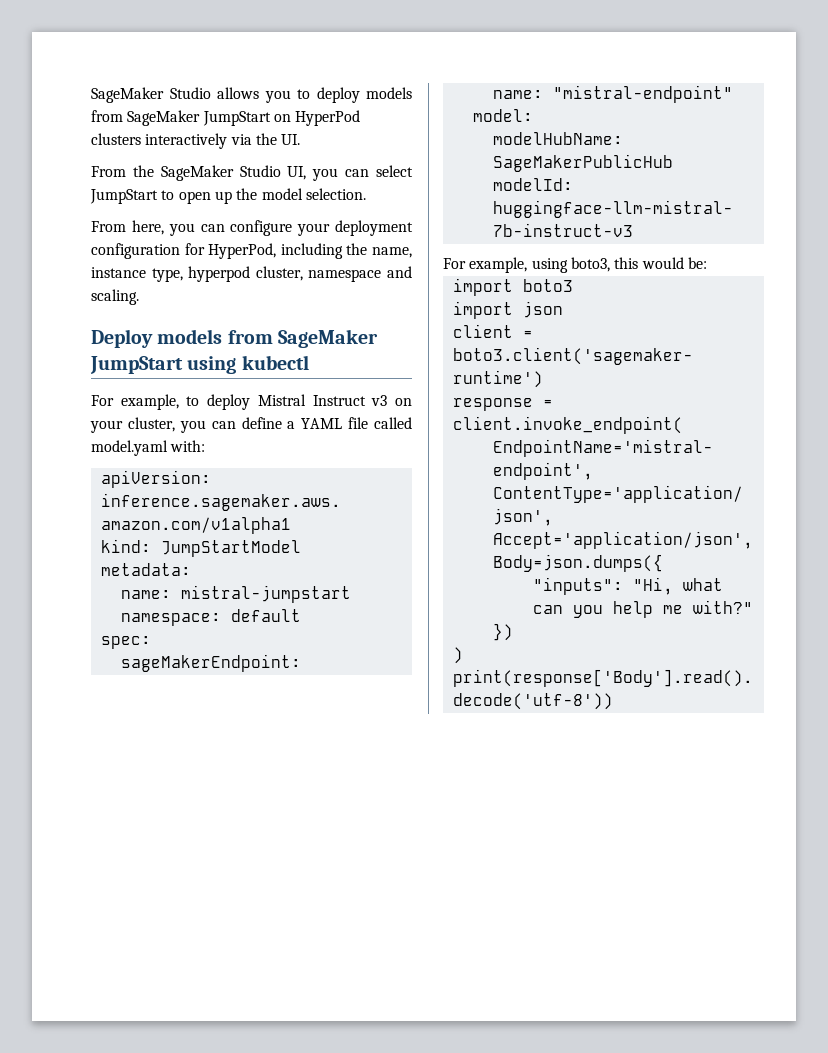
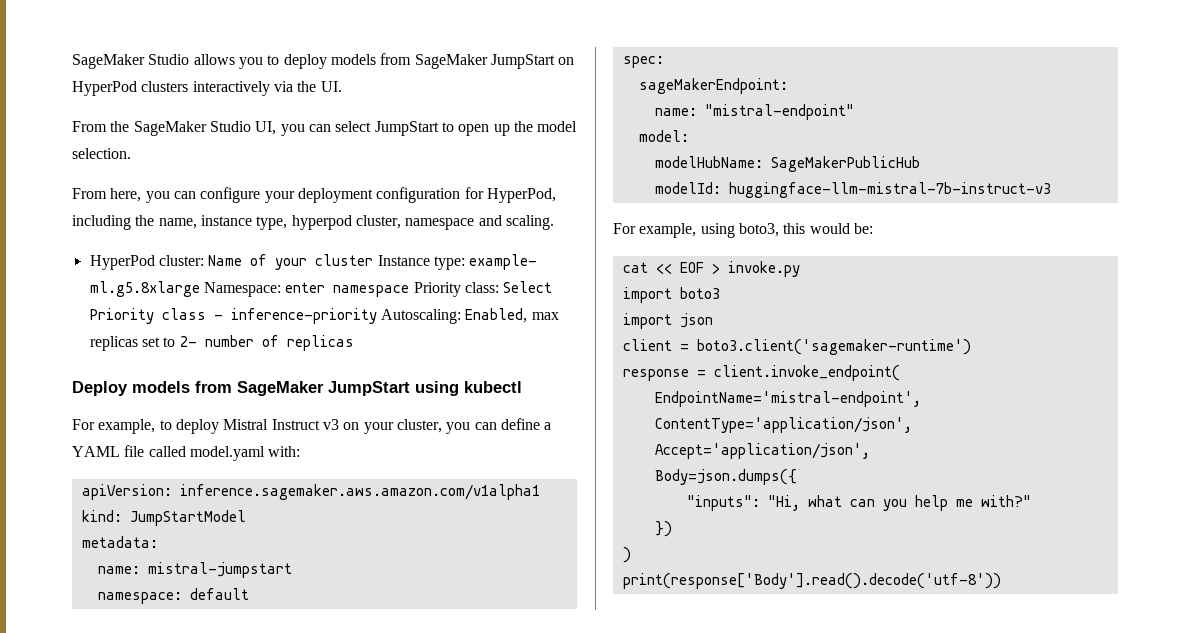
(139, 297) none -> [89,254,538,270] [89,281,553,297] [89,308,559,324] [89,335,354,351] // HyperPod cluster: Name of your cluster Instance type: example- ml.g5.8xlarge Namespace: enter namespace Priority class: Select Priority class - inference-priority Autoscaling: Enabled, max replicas set to 2- number of replicas
(707, 263) none -> [622,261,800,277] // cat << EOF > invoke.py

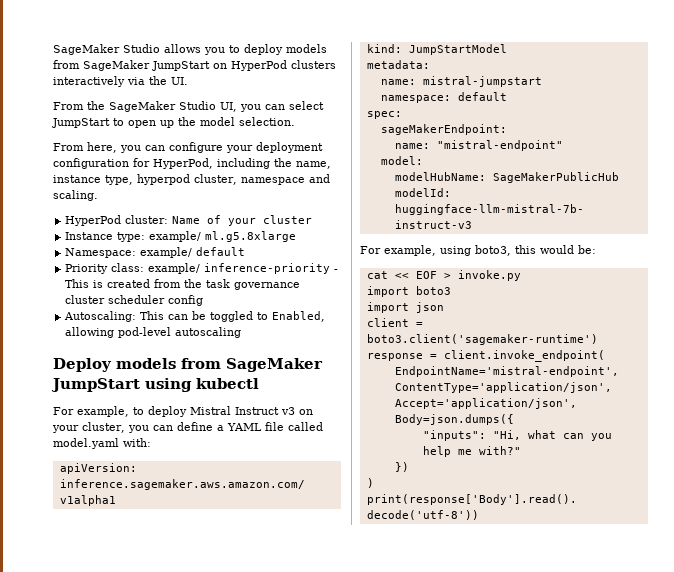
(374, 260) none -> (313, 219) //
[469,254,538,270] example- -> [149,231,202,242] example/
[203,281,553,297] [89,308,559,324] [89,335,354,351] Namespace: enter namespace Priority class: Select Priority class - inference-priority Autoscaling: Enabled, max replicas set to 2- number of replicas -> [65,247,246,258] [65,263,339,274] [65,279,301,290] [65,295,204,306] [64,311,326,322] [65,327,242,338] // Namespace: example/ default // Priority class: example/ inference-priority - This is created from the task governance cluster scheduler config // Autoscaling: This can be toggled to Enabled, allowing pod-level autoscaling

